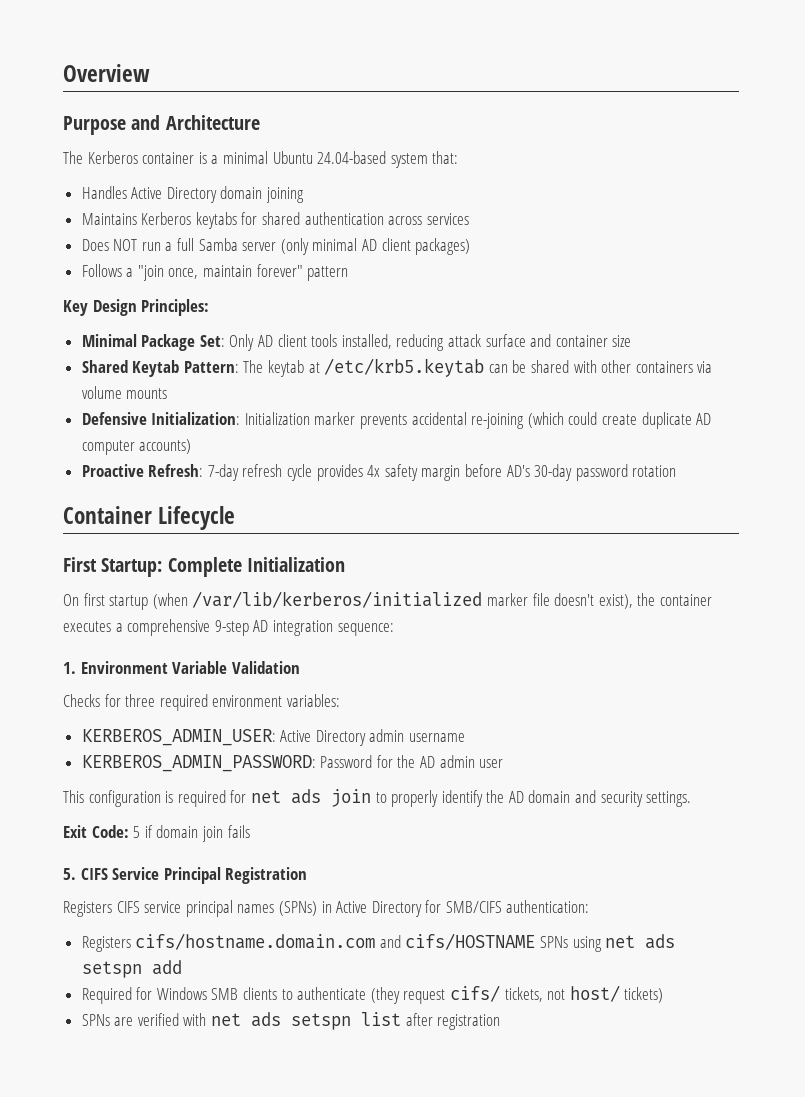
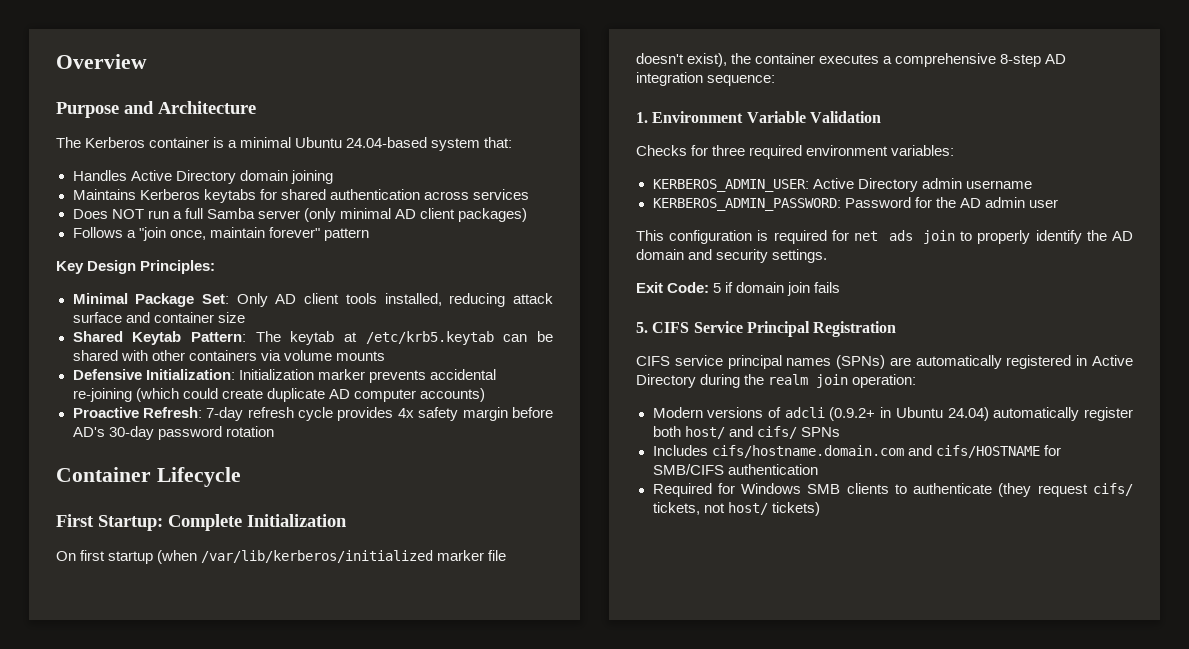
[214,620,249,636] 9-step -> [1000,54,1042,67] 8-step
[63,901,112,917] Registers -> (897, 329) none
[321,900,590,917] [81,933,676,952] [81,960,182,978] in Active Directory for SMB/CIFS authentication: // Registers cifs/hostname.domain.com and cifs/HOSTNAME SPNs using net ads setspn add -> [889,355,1133,369] [636,374,917,388] [652,407,1133,421] [652,426,840,439] [652,445,1061,458] [652,464,818,475] are automatically registered in Active Directory during the realm join operation: // Modern versions of adcli (0.9.2+ in Ubuntu 24.04) automatically register both host/ and cifs/ SPNs // Includes cifs/hostname.domain.com and cifs/HOSTNAME for SMB/CIFS authentication
[81,1012,501,1030] // SPNs are verified with net ads setspn list after registration -> (820, 509) none

